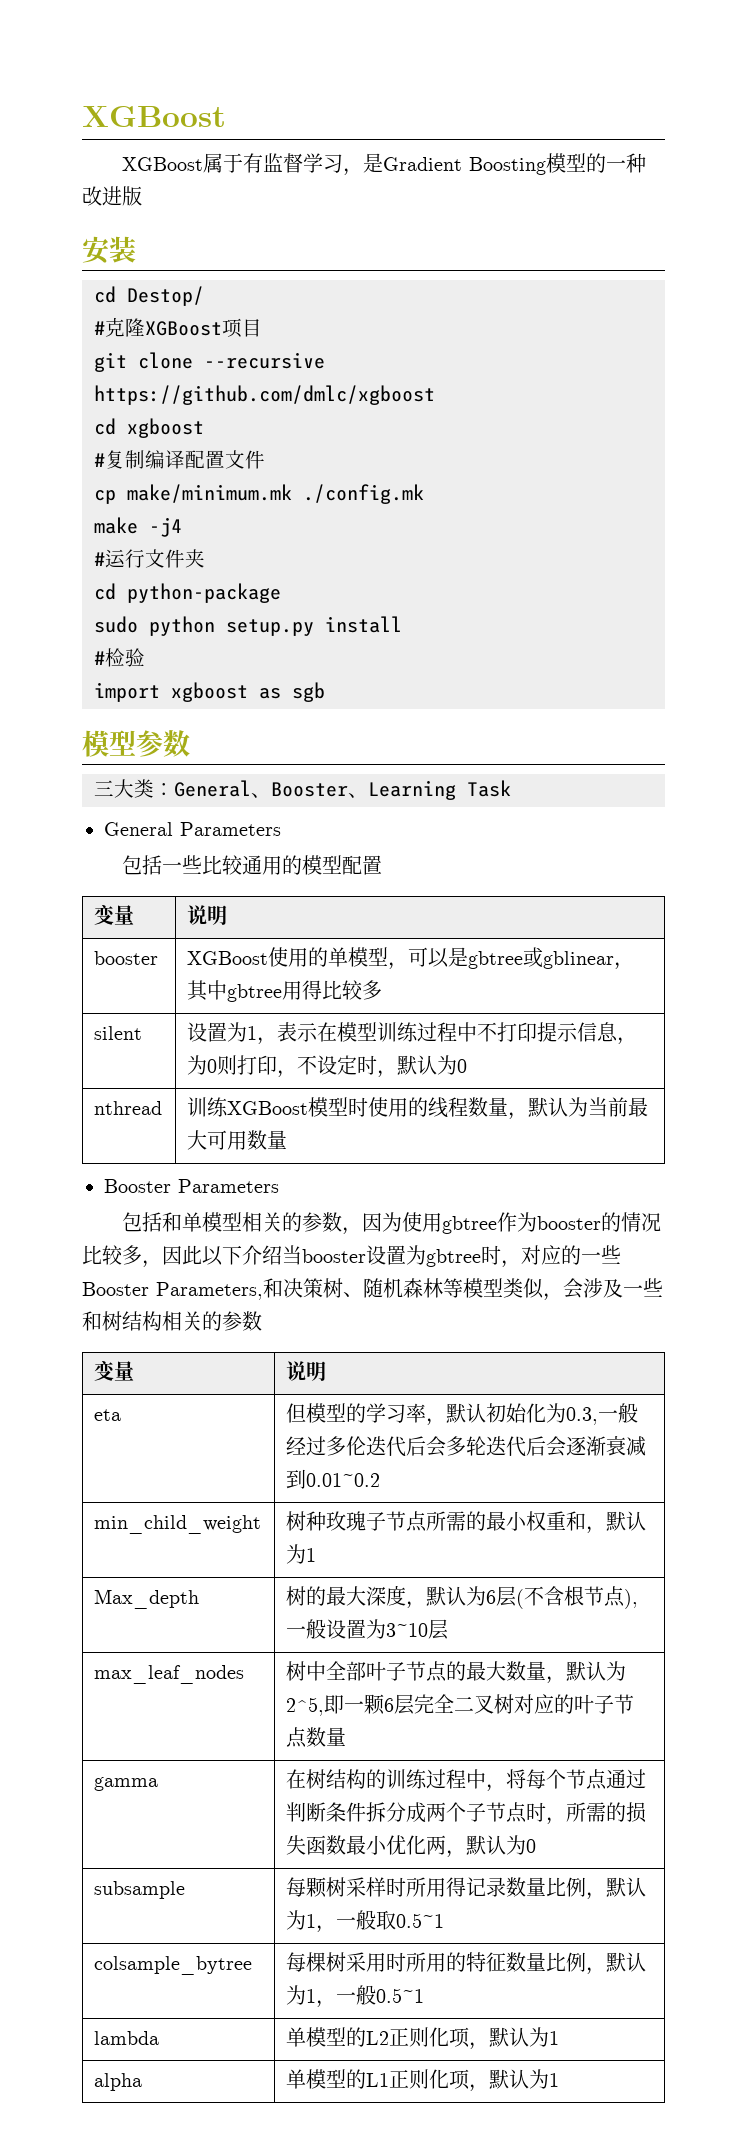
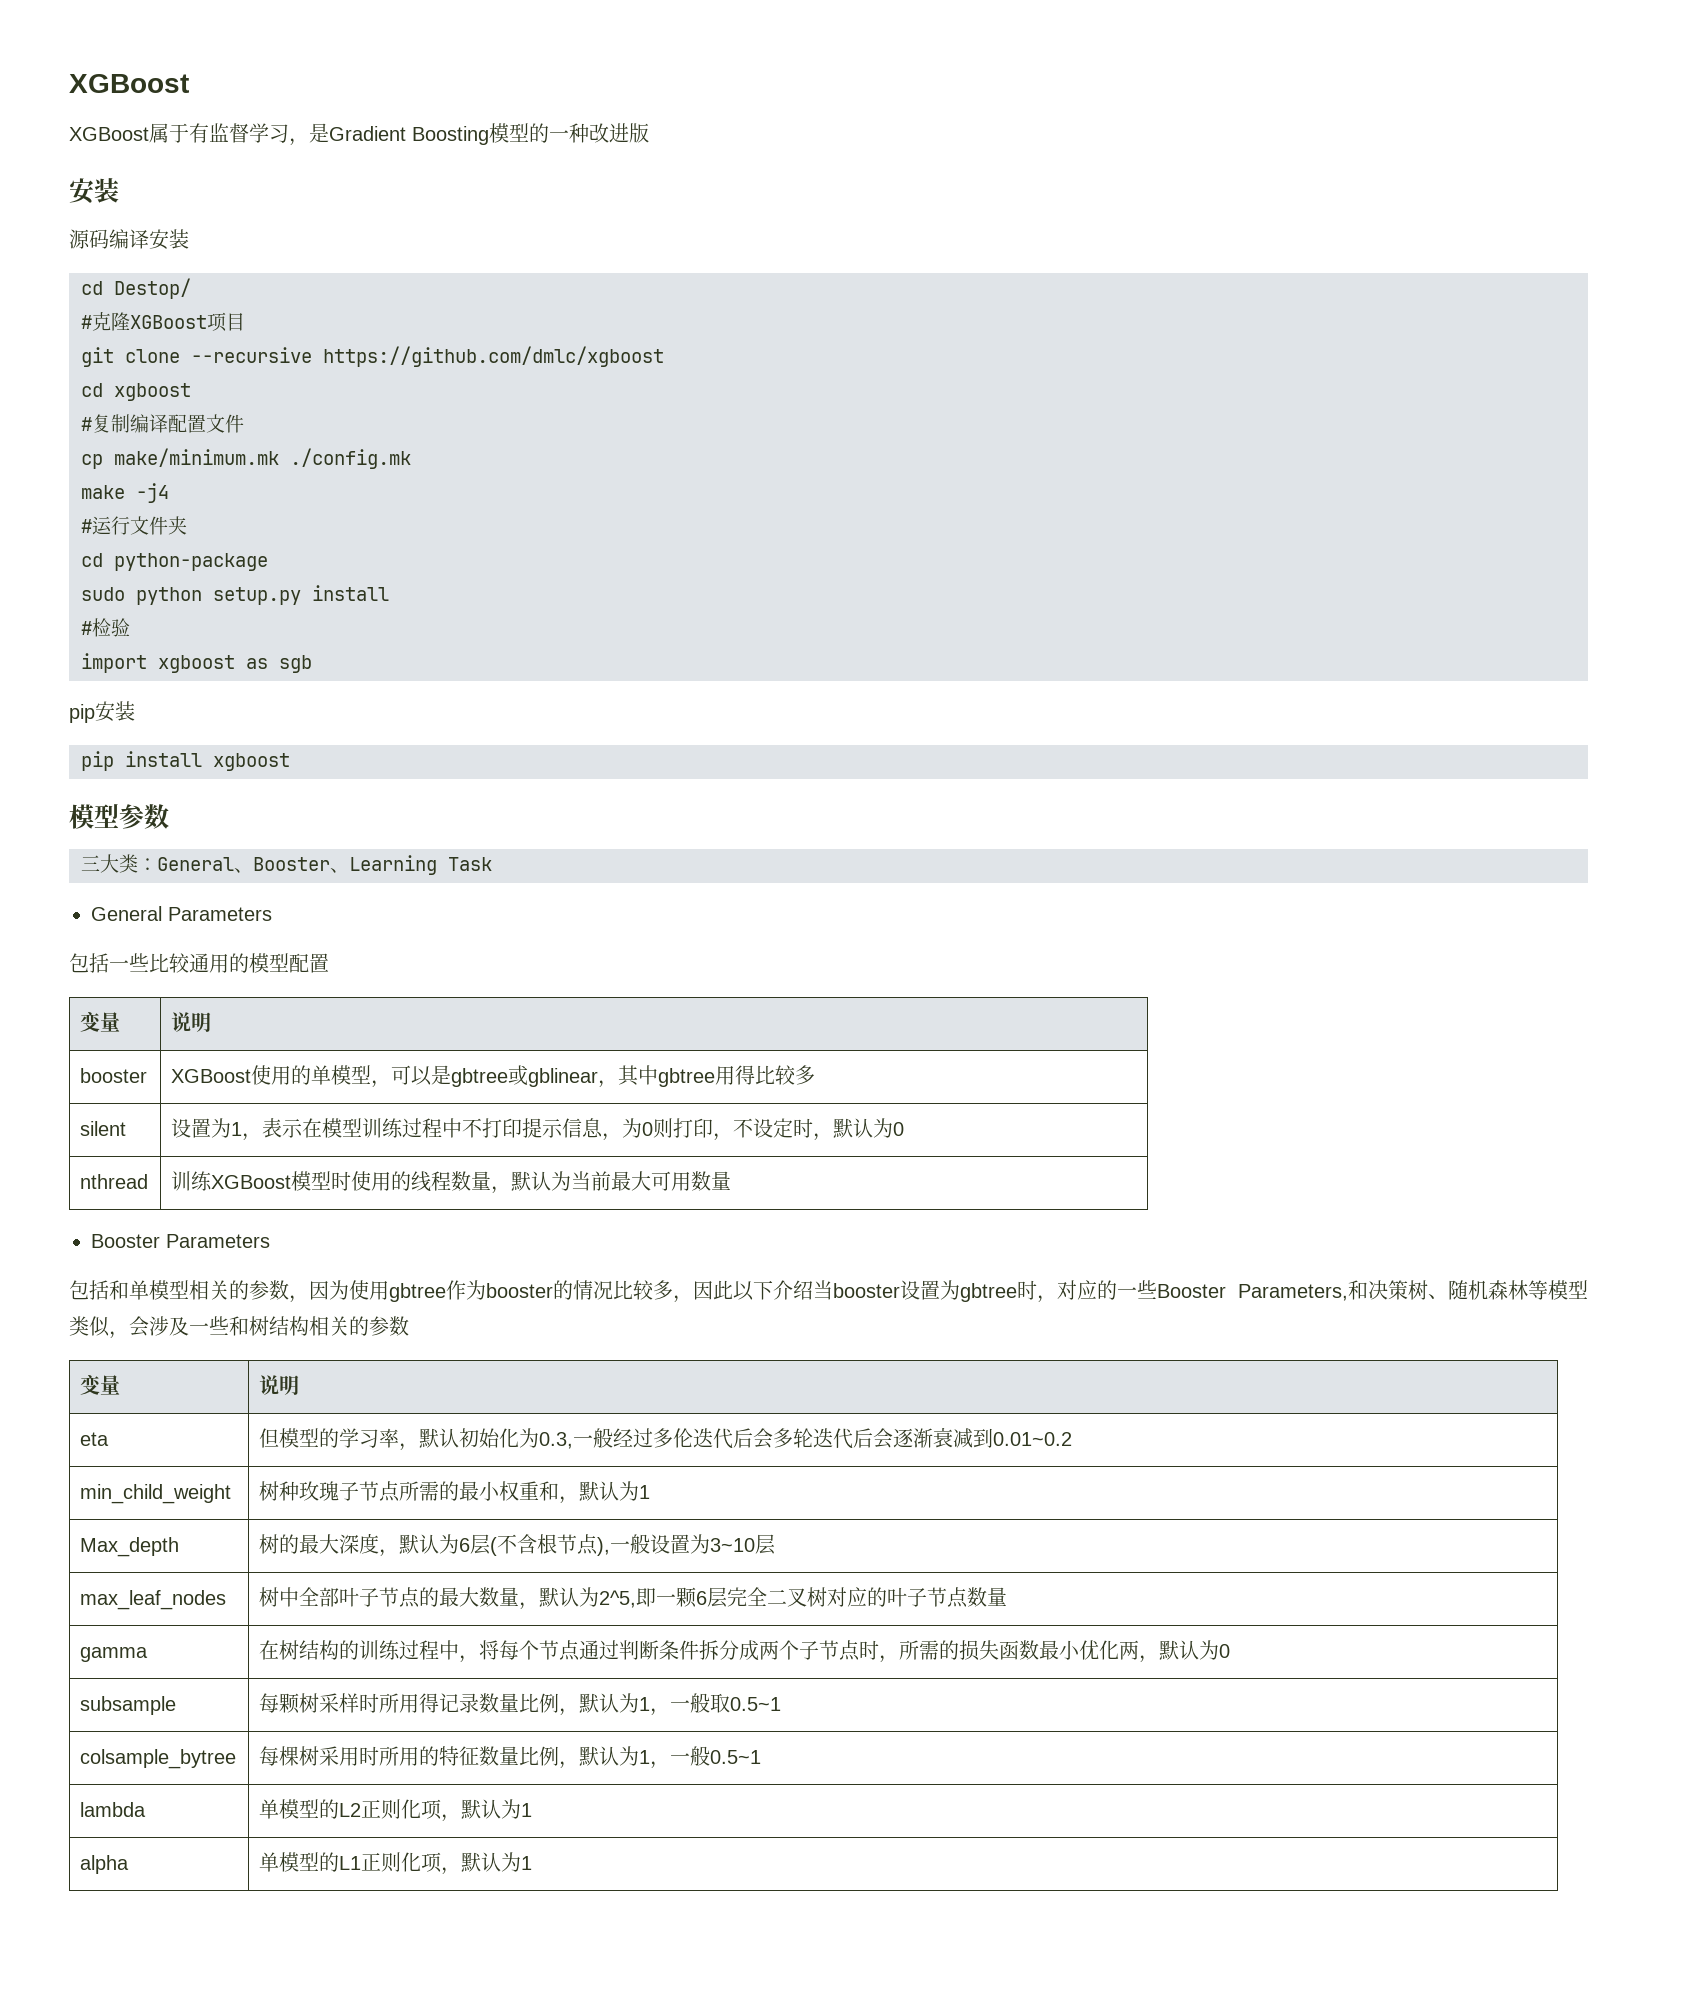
(136, 249) none -> [69,229,189,250] // 源码编译安装
(325, 692) none -> [69,701,135,723] [81,751,290,771] // pip安装 // pip install xgboost

